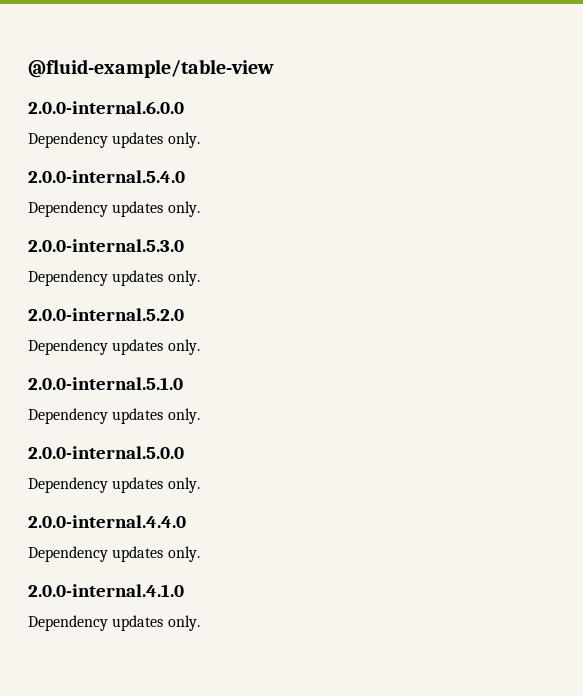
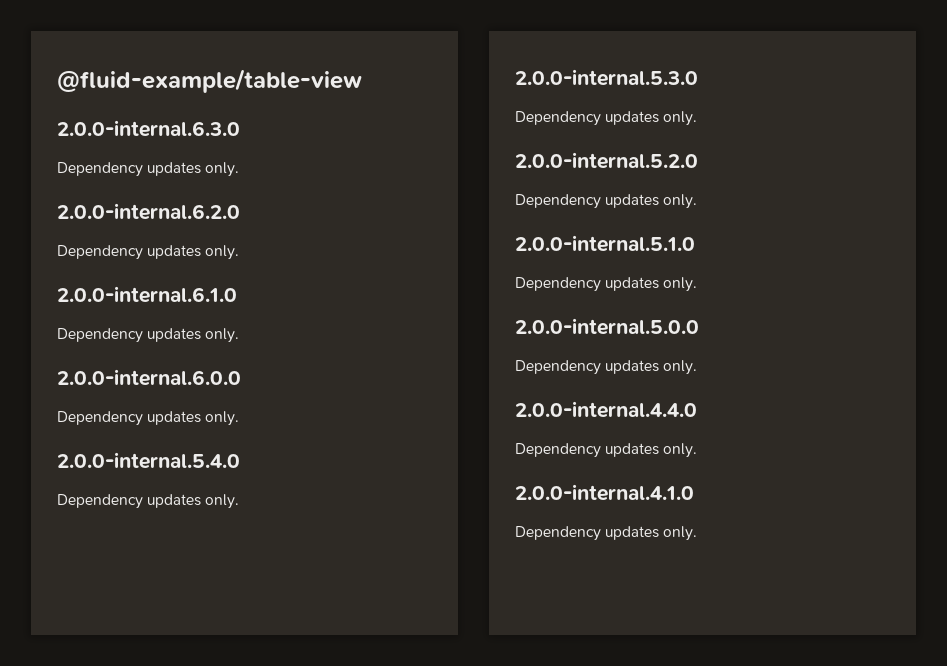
(274, 68) none -> [57,120,240,137] [57,162,240,177] [57,203,240,220] [57,245,240,260] [57,286,237,303] [57,328,240,343] // 2.0.0-internal.6.3.0 // Dependency updates only. // 2.0.0-internal.6.2.0 // Dependency updates only. // 2.0.0-internal.6.1.0 // Dependency updates only.

